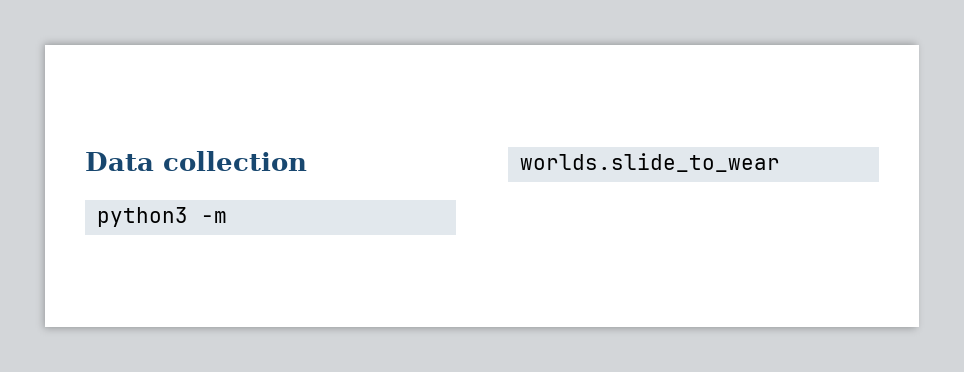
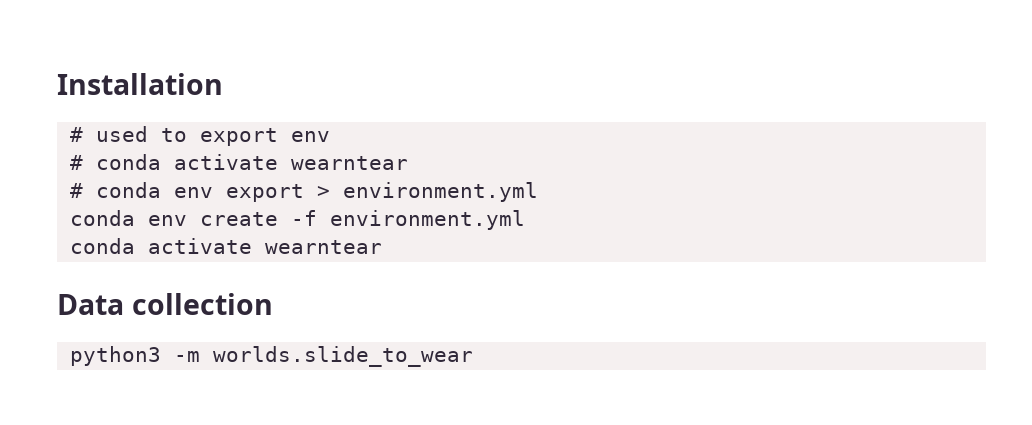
(85, 161) none -> [57,73,223,95] [69,126,330,146] [69,154,408,170] [69,182,538,202] [69,210,525,230] [69,238,382,254] Installation // # used to export env // # conda activate wearntear // # conda env export > environment.yml // conda env create -f environment.yml // conda activate wearntear //

